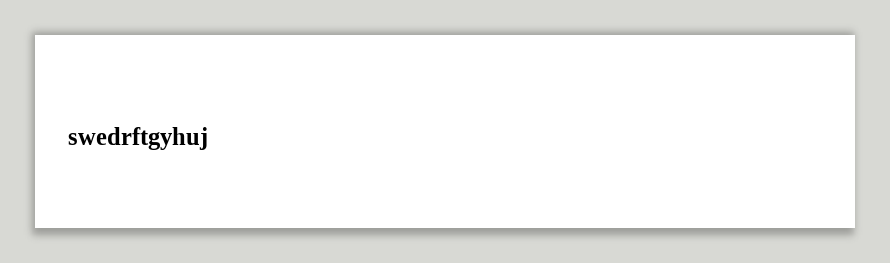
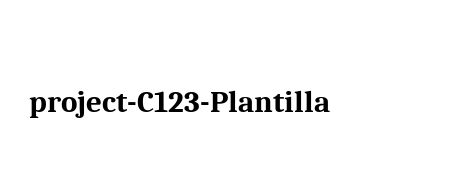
[68,127,208,150] swedrftgyhuj -> [29,90,330,118] project-C123-Plantilla

